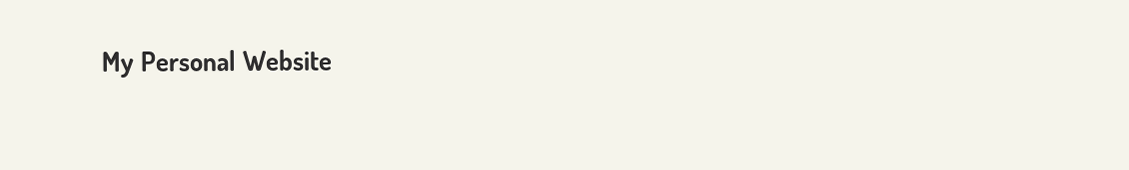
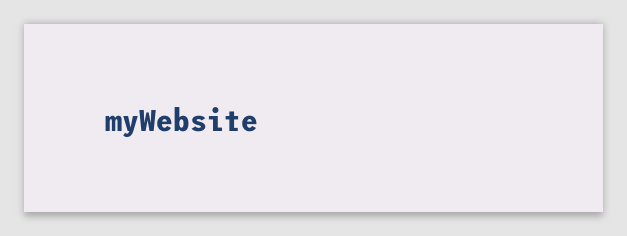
[101,49,333,78] My Personal Website -> [105,107,258,138] myWebsite

